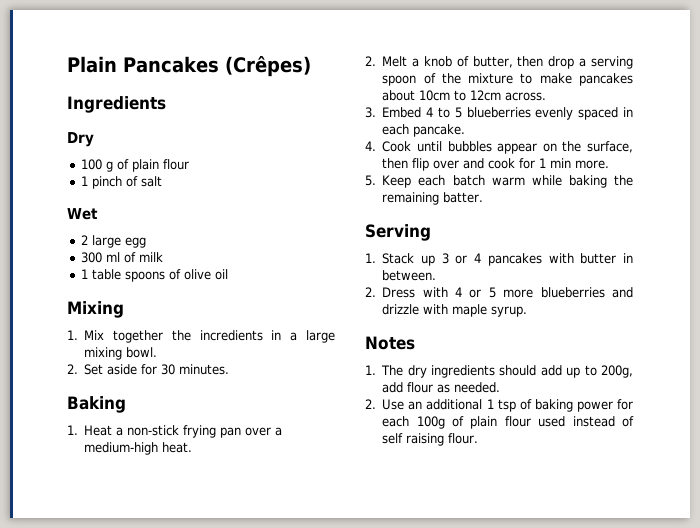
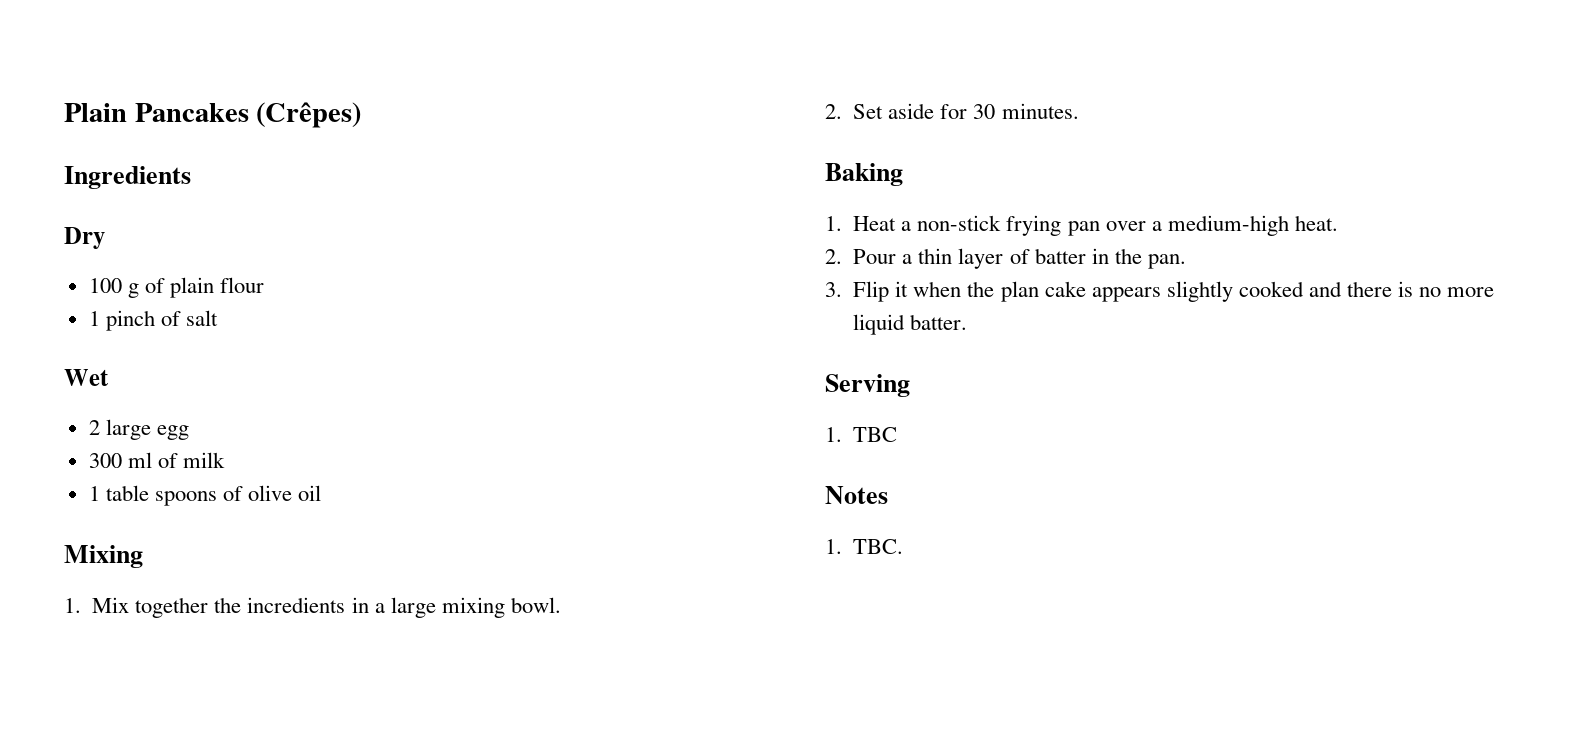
[382,56,633,69] [382,73,633,86] [382,90,547,101] [365,107,633,120] [382,124,466,137] [365,141,633,154] [382,158,610,171] [365,175,633,188] [382,192,484,205] [365,224,431,241] [365,253,633,266] [382,270,437,281] [365,287,633,298] [382,304,528,317] [365,336,415,350] [365,365,633,378] [382,382,501,393] [365,399,633,412] [382,416,634,429] [382,433,479,446] Melt a knob of butter, then drop a serving spoon of the mixture to make pancakes about 10cm to 12cm across. // 3. Embed 4 to 5 blueberries evenly spaced in each pancake. // 4. Cook until bubbles appear on the surface, then flip over and cook for 1 min more. // 5. Keep each batch warm while baking the remaining batter. // Serving // 1. Stack up 3 or 4 pancakes with butter in between. // 2. Dress with 4 or 5 more blueberries and drizzle with maple syrup. // Notes // 1. The dry ingredients should add up to 200g, add flour as needed. // 2. Use an additional 1 tsp of baking power for each 100g of plain flour used instead of self raising flour. -> [853,248,1186,269] [825,281,1495,302] [853,314,968,335] [825,374,910,397] [825,427,898,442] [825,486,888,504] [825,539,904,554] Pour a thin layer of batter in the pan. // 3. Flip it when the plan cake appears slightly cooked and there is no more liquid batter. // Serving // 1. TBC // Notes // 1. TBC.

